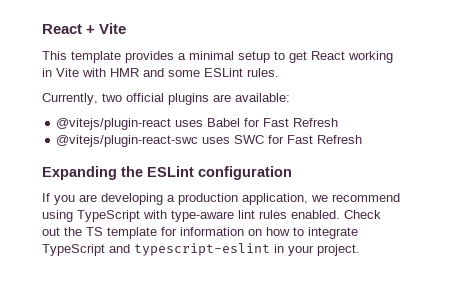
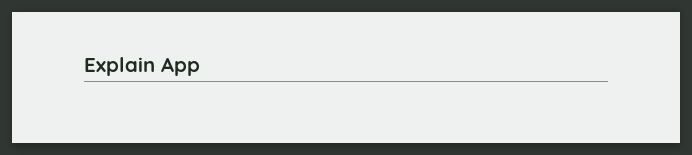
[42,23,127,34] [42,51,393,63] [42,68,279,77] [42,93,290,105] [56,118,339,130] [56,135,363,147] [42,166,292,180] [42,193,400,205] [42,210,381,222] [42,227,358,239] [42,243,360,256] React + Vite // This template provides a minimal setup to get React working in Vite with HMR and some ESLint rules. // Currently, two official plugins are available: // @vitejs/plugin-react uses Babel for Fast Refresh // @vitejs/plugin-react-swc uses SWC for Fast Refresh // Expanding the ESLint configuration // If you are developing a production application, we recommend using TypeScript with type-aware lint rules enabled. Check out the TS template for information on how to integrate TypeScript and typescript-eslint in your project. -> [84,57,200,76] Explain App

